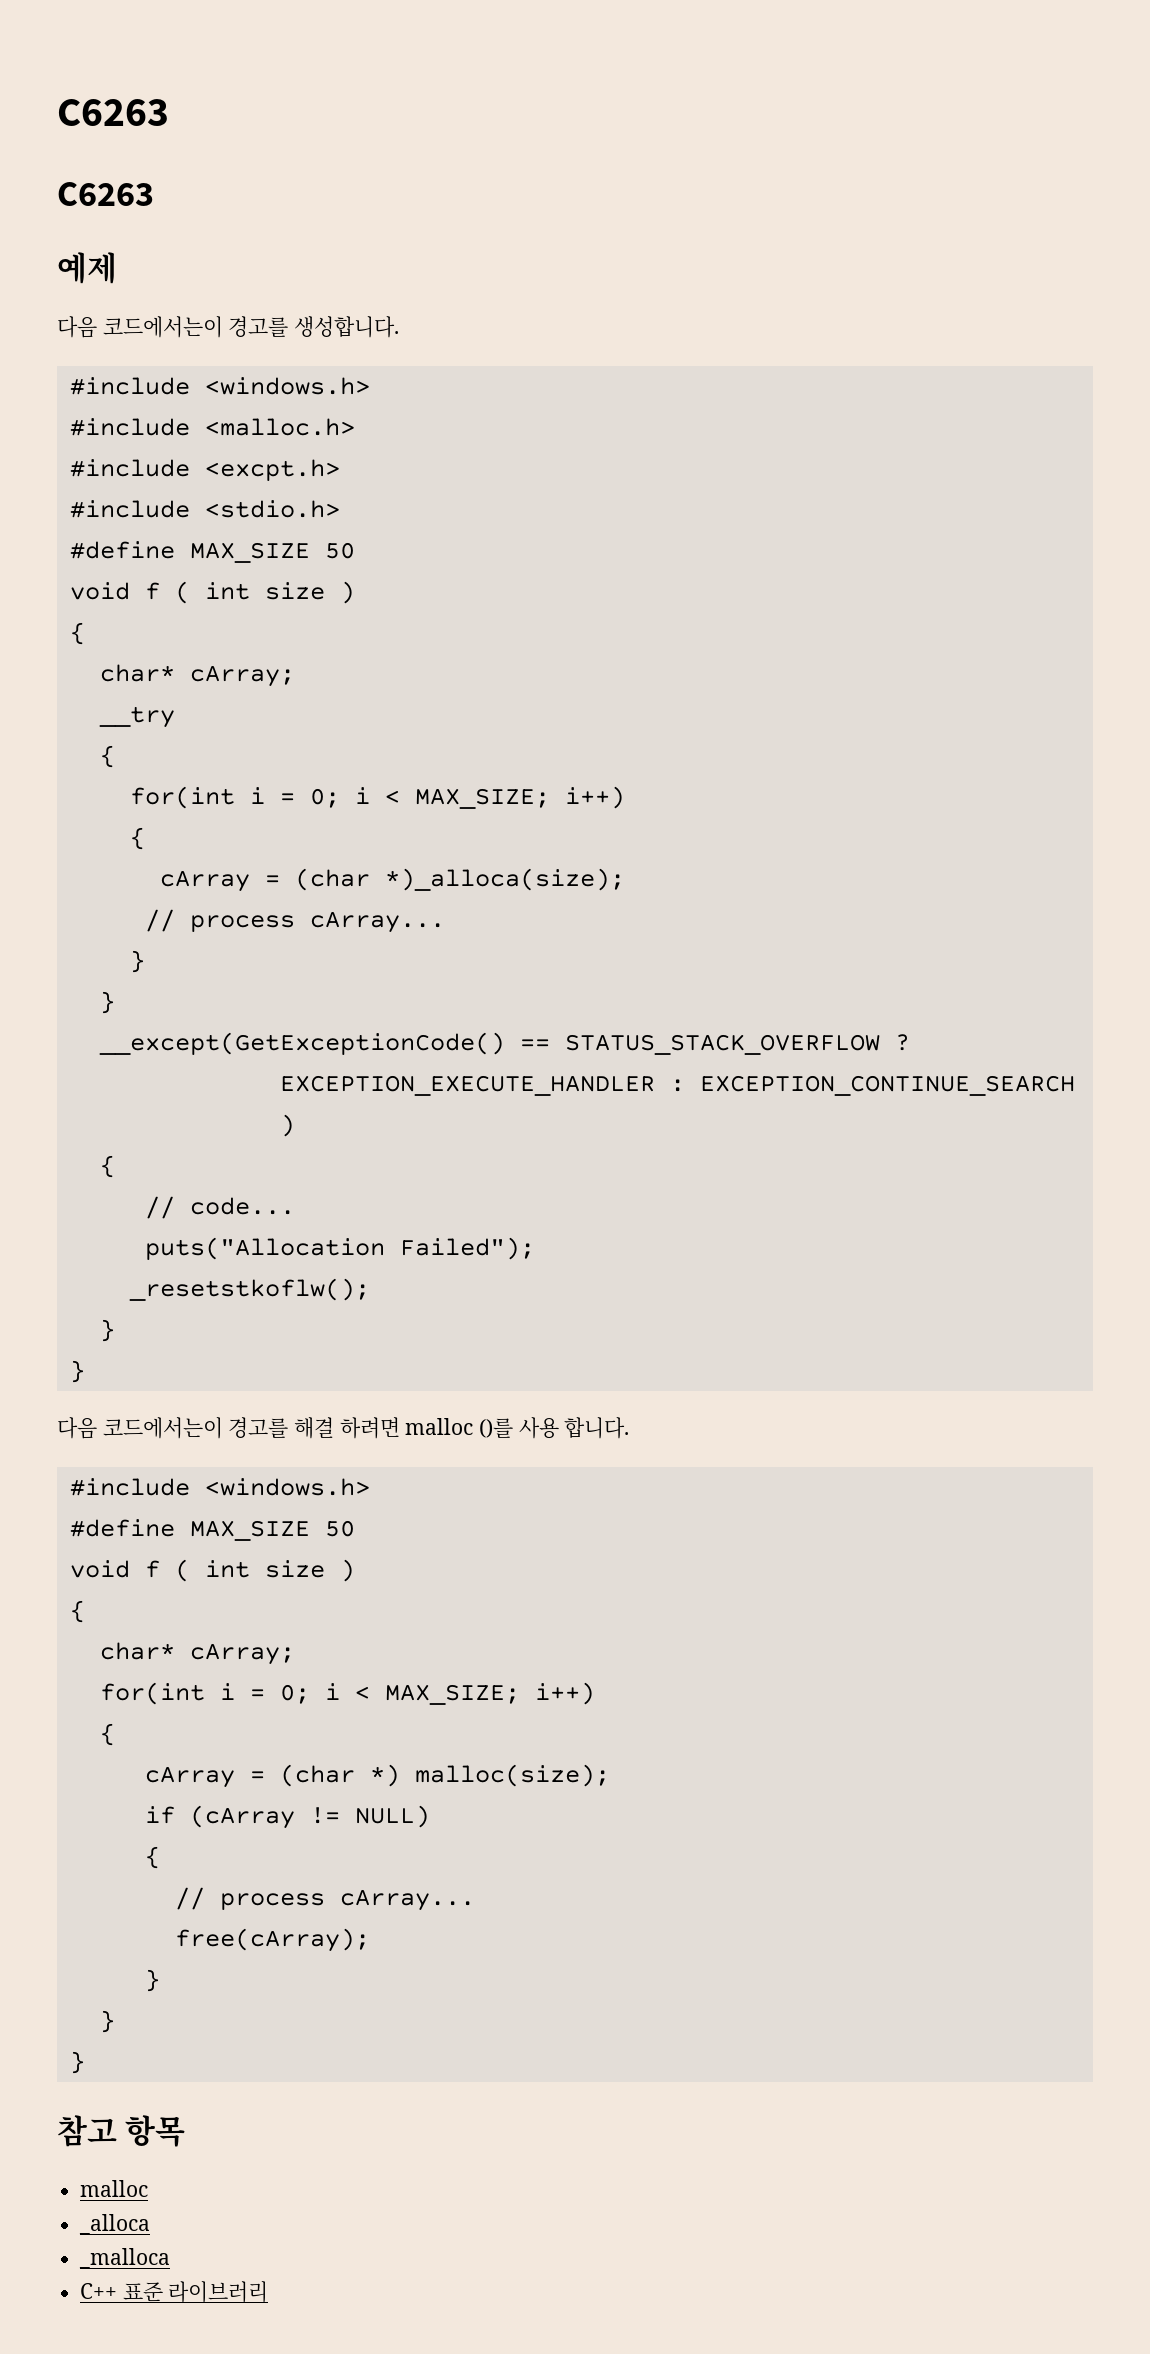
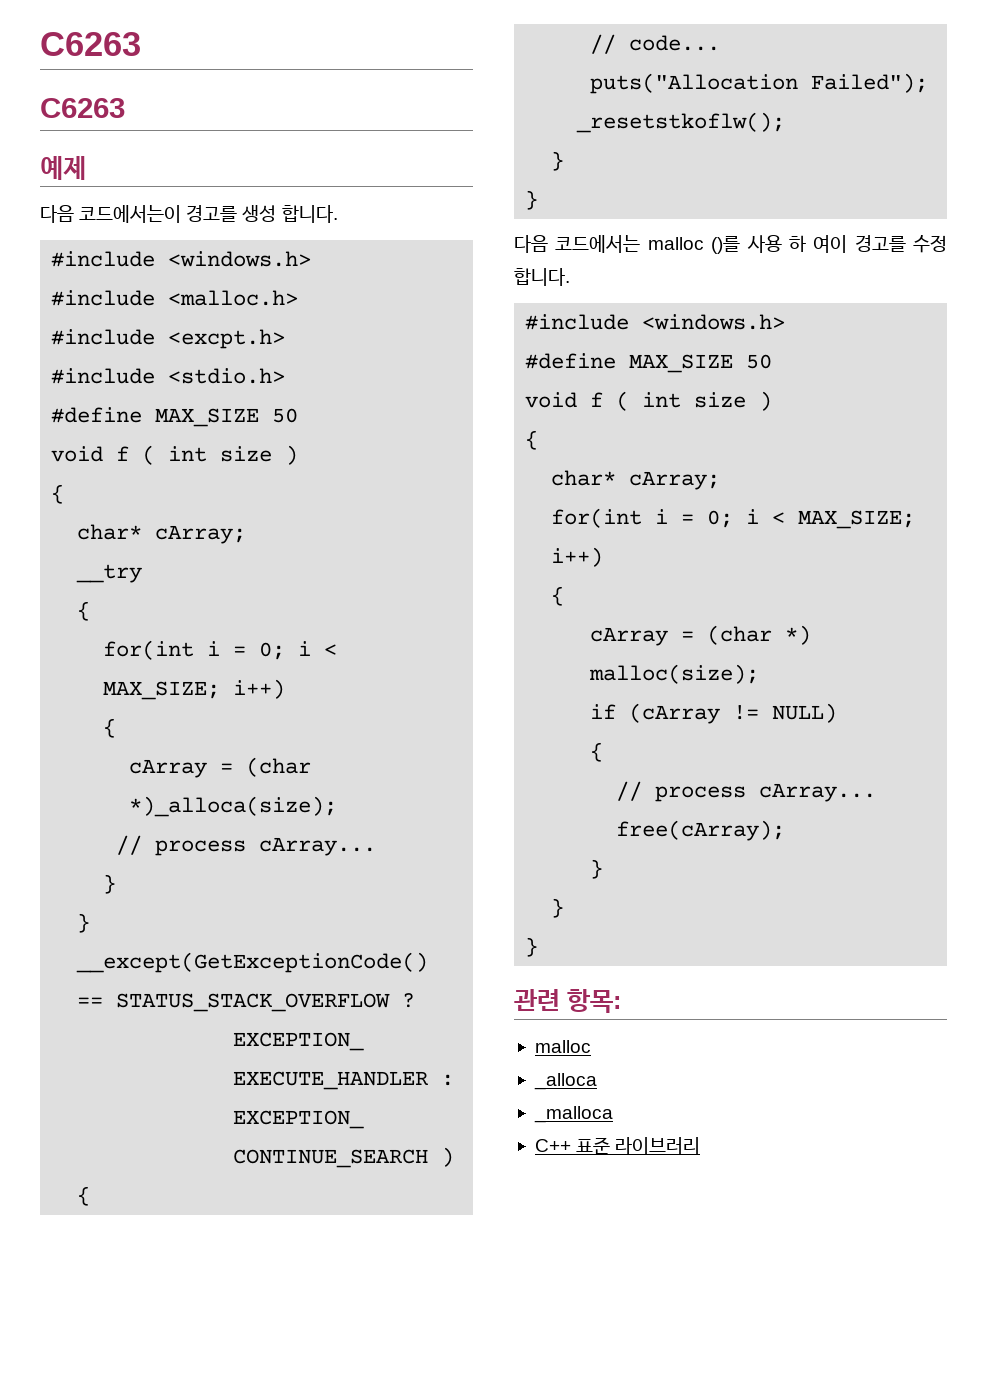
[294,316,400,338] 생성합니다. -> [242,205,338,223] 생성 합니다.
[102,1417,559,1439] 코드에서는이 경고를 해결 하려면 malloc ()를 사용 -> [555,235,947,254] 코드에서는 malloc ()를 사용 하 여이 경고를 수정
[57,2115,186,2147] 참고 항목 -> [514,989,621,1013] 관련 항목:

